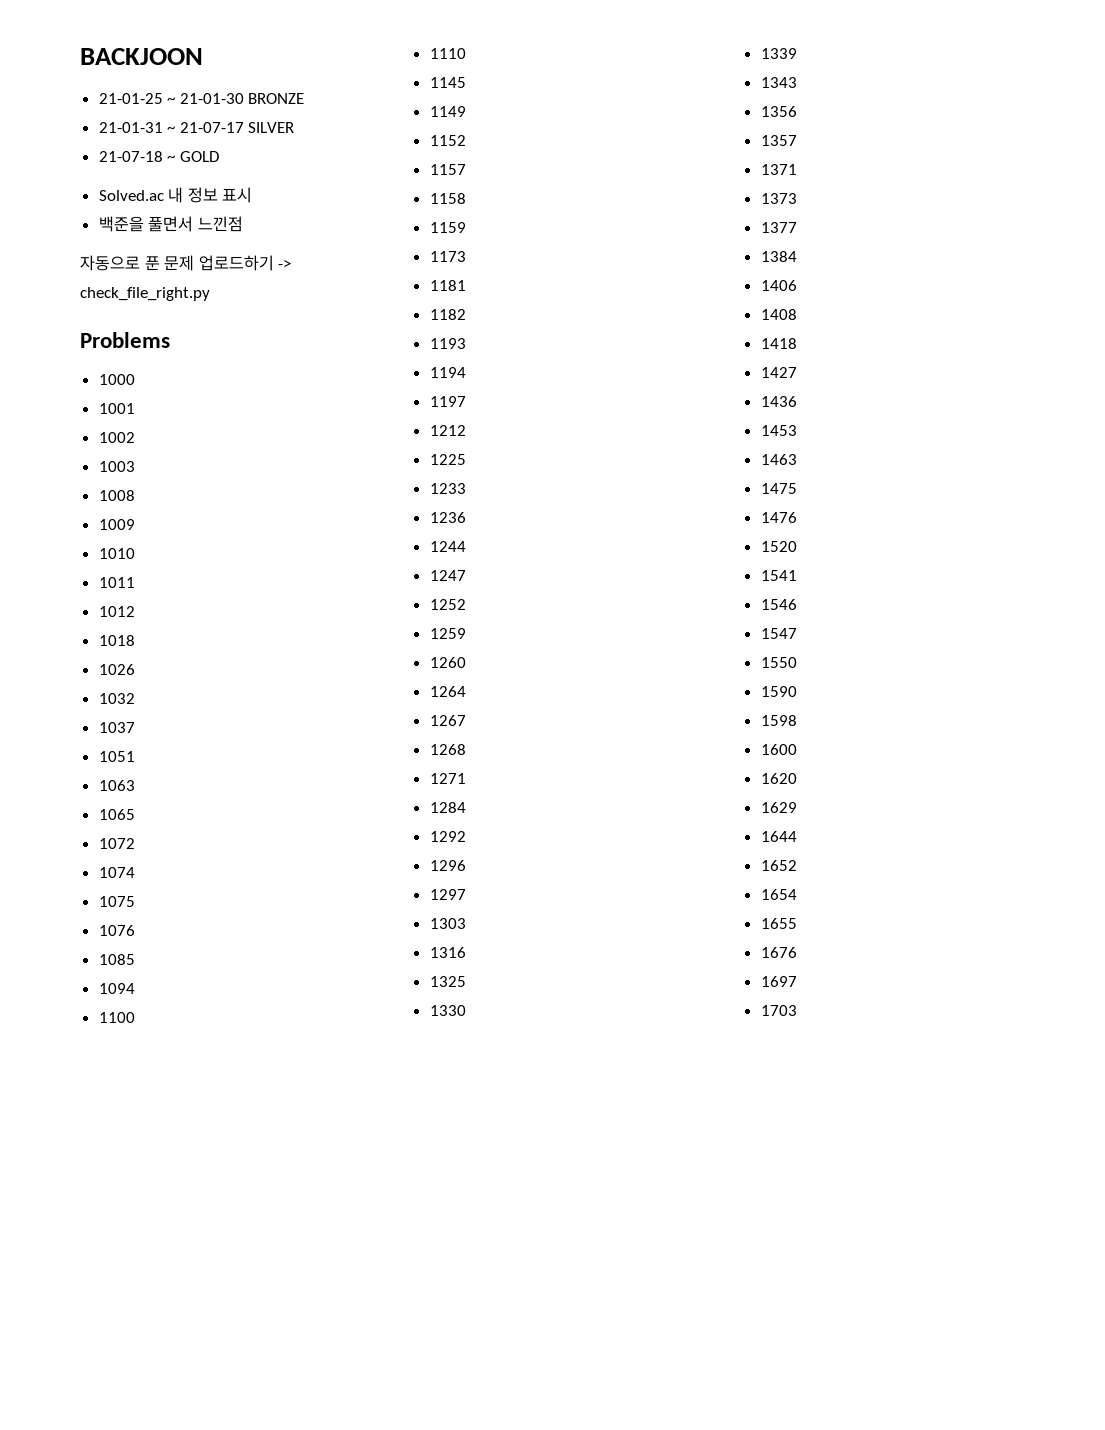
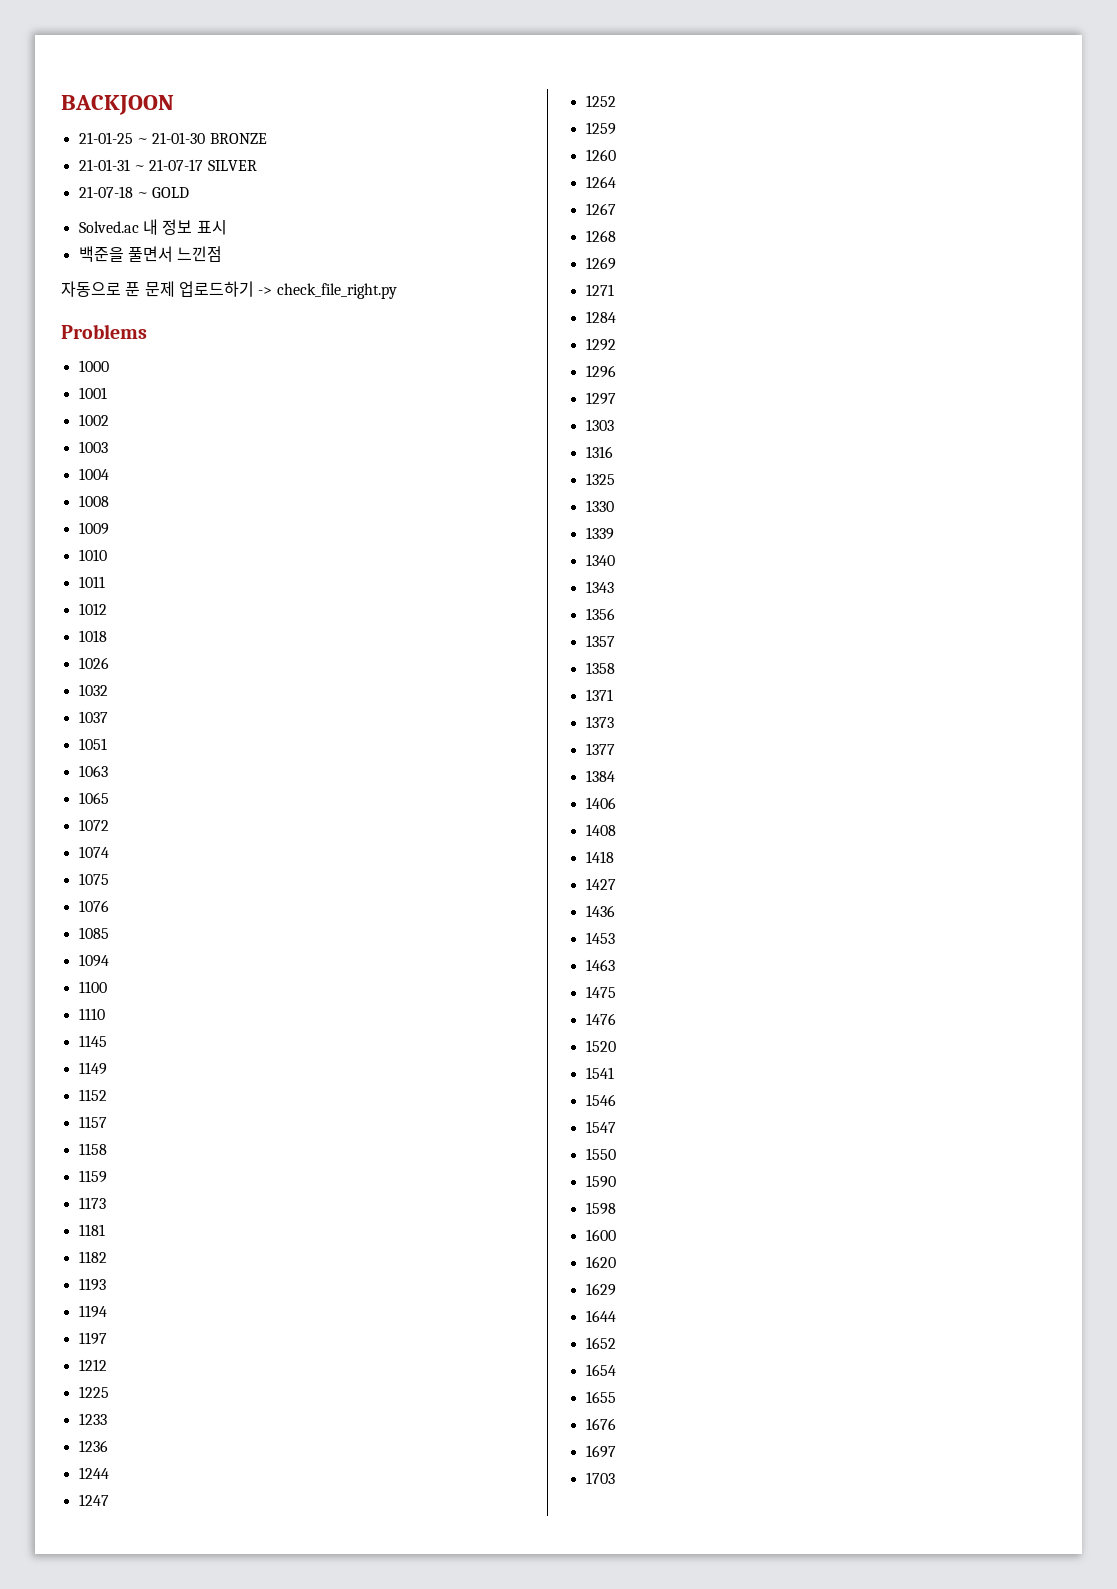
(135, 466) none -> [78,468,109,480] // 1004
(466, 749) none -> [585,257,616,270] // 1269
(797, 53) none -> [585,554,615,566] // 1340
(797, 140) none -> [585,662,615,674] // 1358

